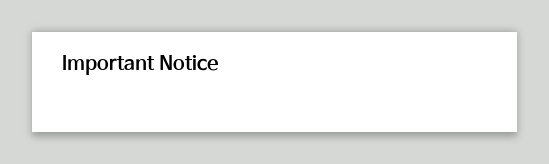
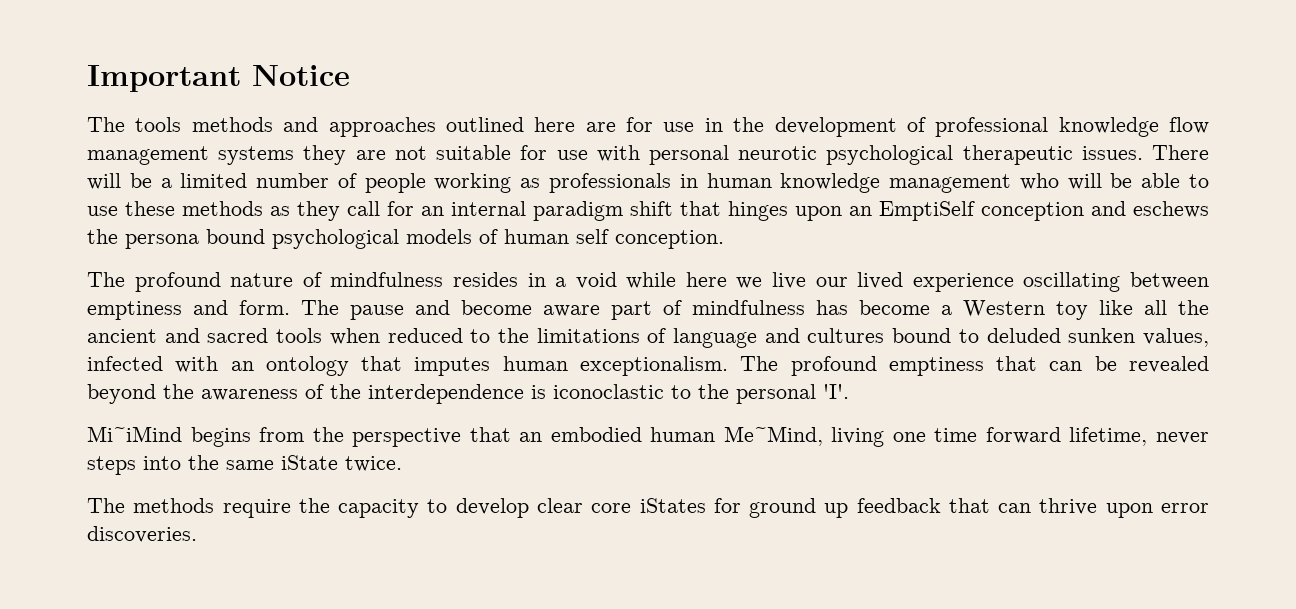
(219, 63) none -> [87,117,1209,137] [87,145,1209,165] [87,173,1210,193] [87,201,1209,221] [87,229,724,249] [87,272,1209,292] [87,300,1209,320] [87,328,1210,348] [87,356,1210,376] [87,384,849,404] [87,426,1209,447] [87,455,402,475] [87,498,1210,518] [87,526,197,543] // The tools methods and approaches outlined here are for use in the development of professional knowledge flow management systems they are not suitable for use with personal neurotic psychological therapeutic issues. There will be a limited number of people working as professionals in human knowledge management who will be able to use these methods as they call for an internal paradigm shift that hinges upon an EmptiSelf conception and eschews the persona bound psychological models of human self conception. // The profound nature of mindfulness resides in a void while here we live our lived experience oscillating between emptiness and form. The pause and become aware part of mindfulness has become a Western toy like all the ancient and sacred tools when reduced to the limitations of language and cultures bound to deluded sunken values, infected with an ontology that imputes human exceptionalism. The profound emptiness that can be revealed beyond the awareness of the interdependence is iconoclastic to the personal 'I'. // Mi~iMind begins from the perspective that an embodied human Me~Mind, living one time forward lifetime, never steps into the same iState twice. // The methods require the capacity to develop clear core iStates for ground up feedback that can thrive upon error discoveries.

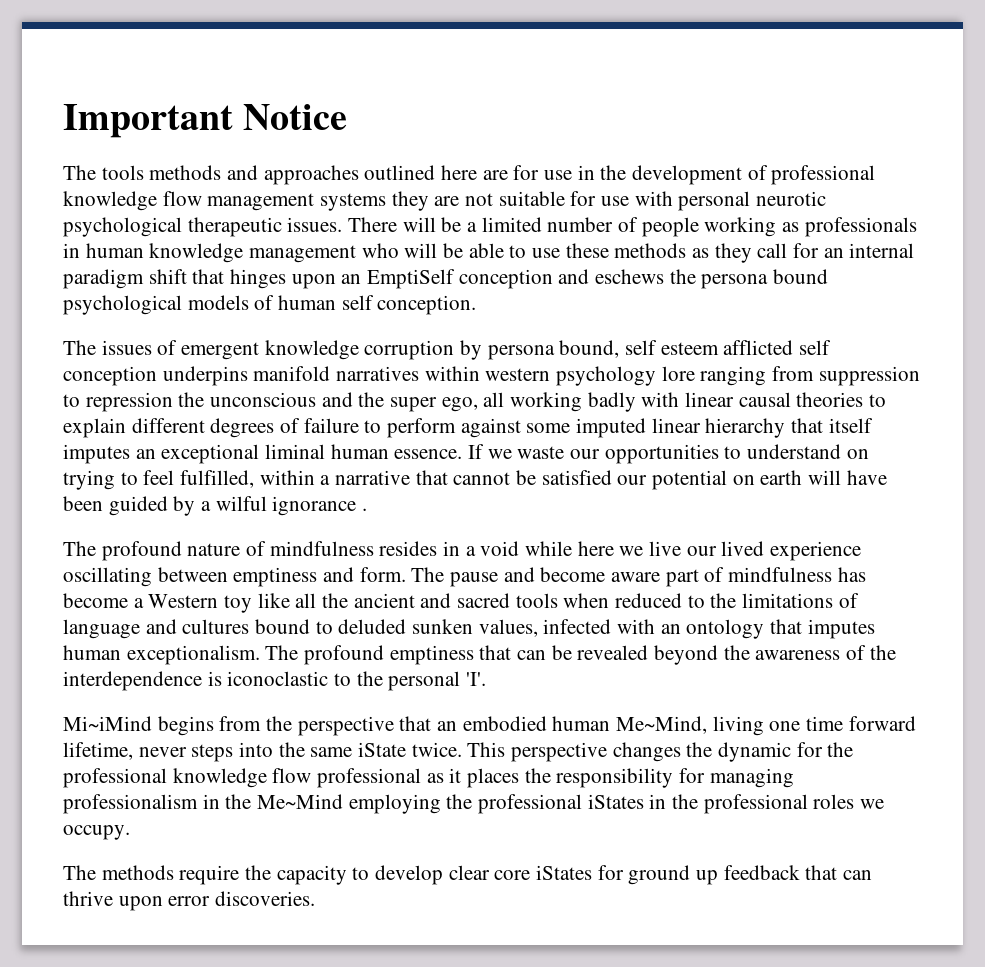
(724, 239) none -> [63,340,832,360] [63,366,920,386] [63,392,887,412] [63,418,873,438] [63,444,869,464] [63,470,887,490] [63,496,368,516] // The issues of emergent knowledge corruption by persona bound, self esteem afflicted self conception underpins manifold narratives within western psychology lore ranging from suppression to repression the unconscious and the super ego, all working badly with linear causal theories to explain different degrees of failure to perform against some imputed linear hierarchy that itself imputes an exceptional liminal human essence. If we waste our opportunities to understand on trying to feel fulfilled, within a narrative that cannot be satisfied our potential on earth will have been guided by a wilful ignorance .
(402, 464) none -> [467,742,854,762] [63,768,794,788] [63,794,885,814] [63,825,130,840] This perspective changes the dynamic for the professional knowledge flow professional as it places the responsibility for managing professionalism in the Me~Mind employing the professional iStates in the professional roles we occupy.

